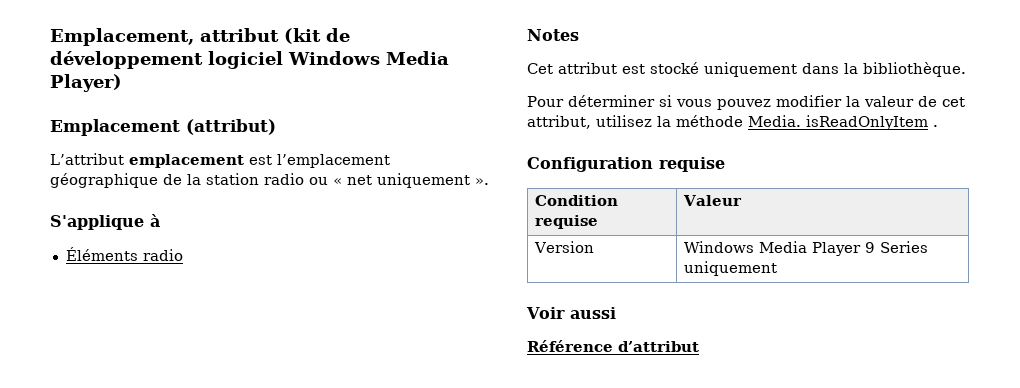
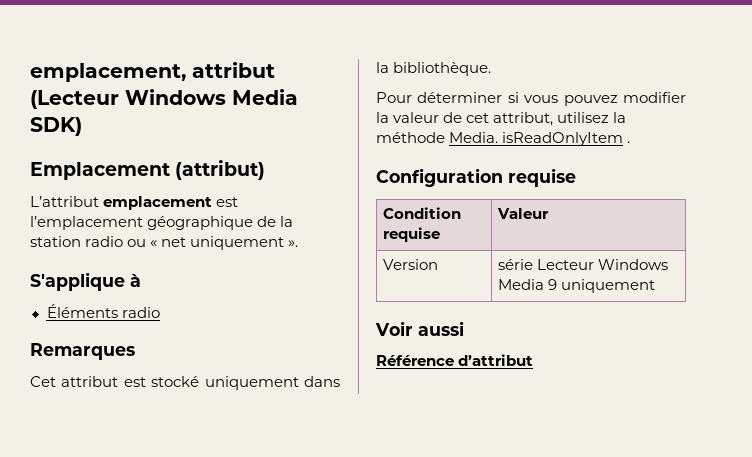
[50,28,350,46] [50,51,449,69] [50,74,122,92] Emplacement, attribut (kit de développement logiciel Windows Media Player) -> [30,62,275,82] [30,89,298,109] [30,117,82,136] emplacement, attribut (Lecteur Windows Media SDK)
[527,29,579,41] Notes -> [30,343,135,360] Remarques
[683,241,928,256] Windows Media Player 9 Series -> [498,259,669,270] [498,279,558,290] série Lecteur Windows Media 9

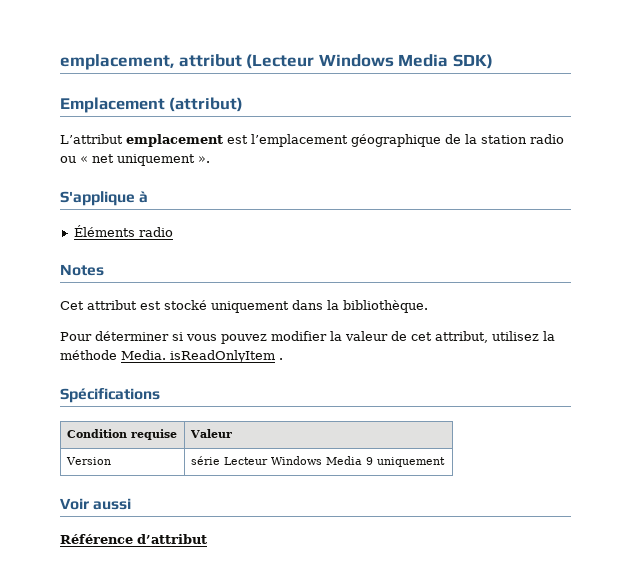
[30,343,135,360] Remarques -> [60,264,104,276] Notes
[376,168,576,187] Configuration requise -> [60,388,160,403] Spécifications

